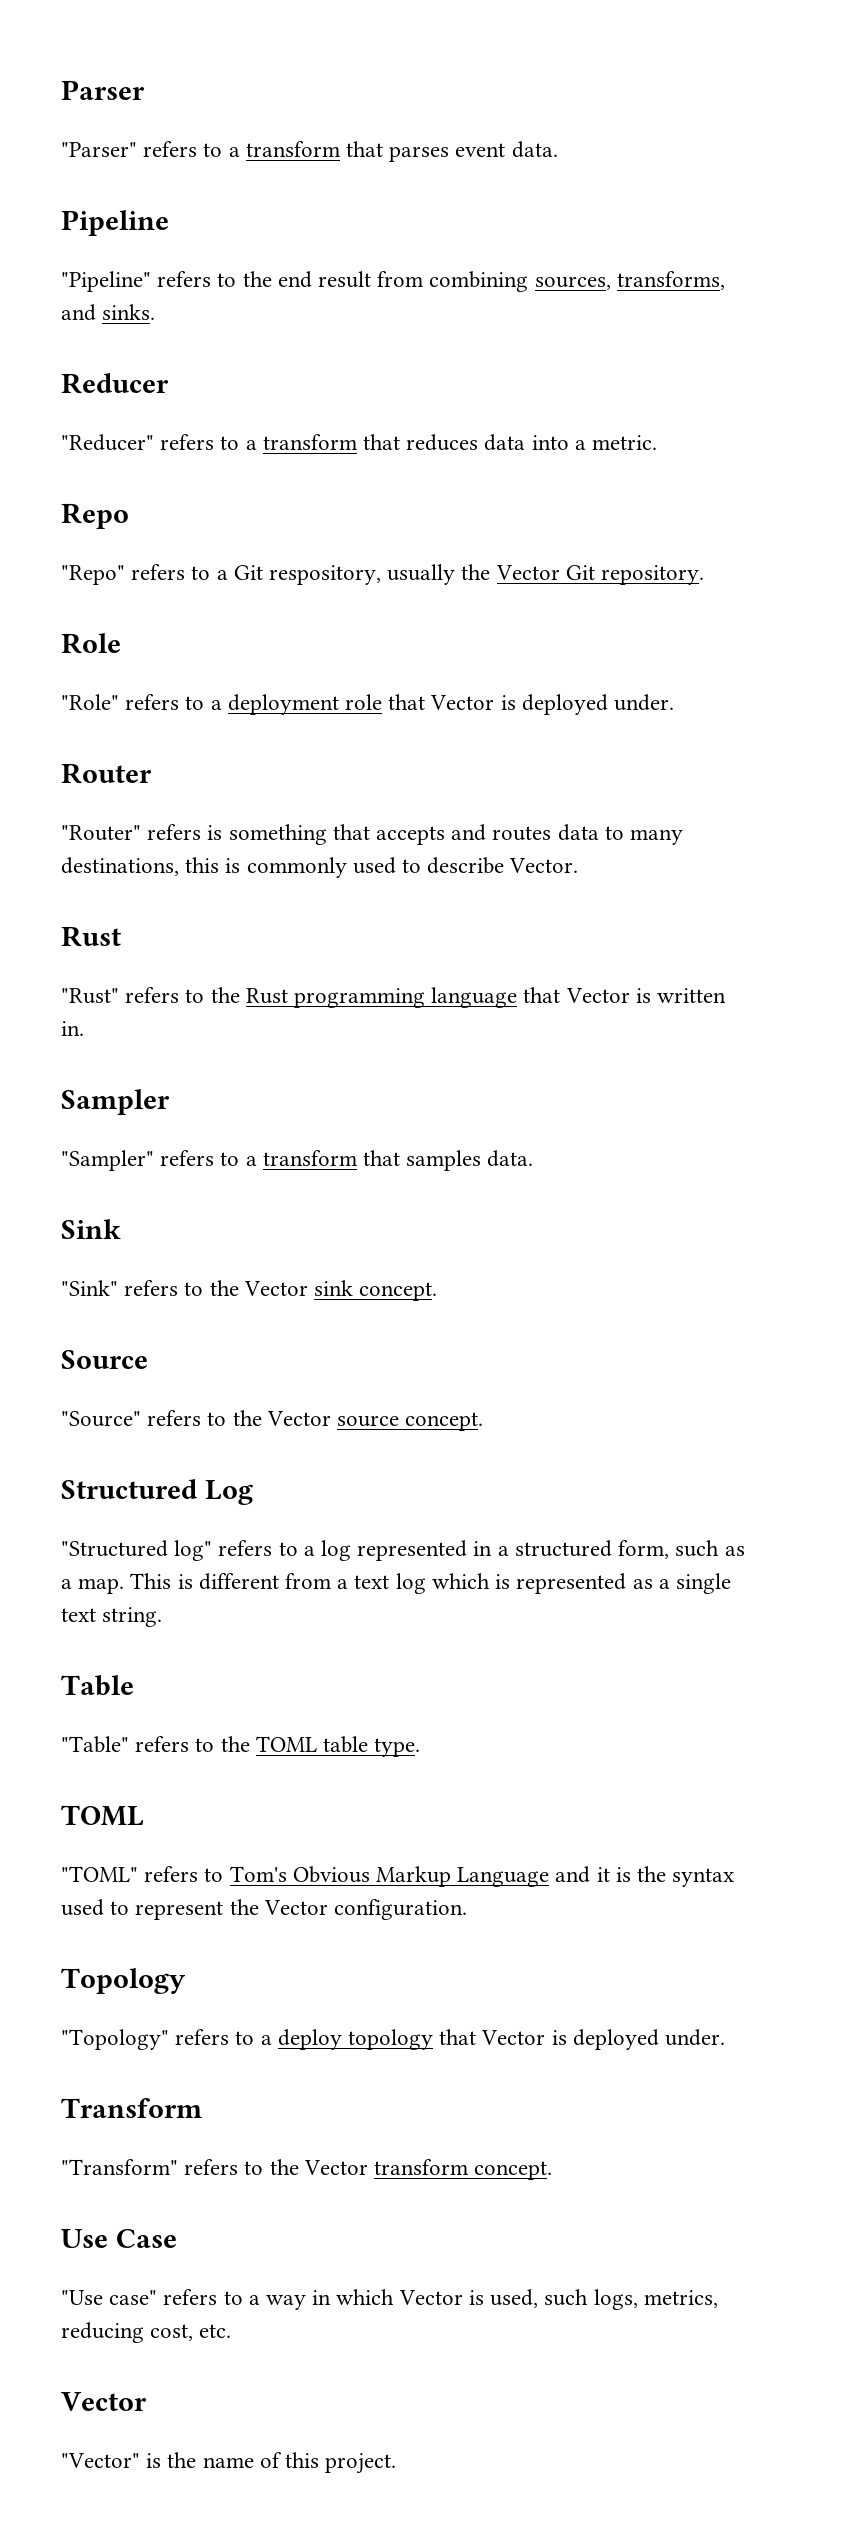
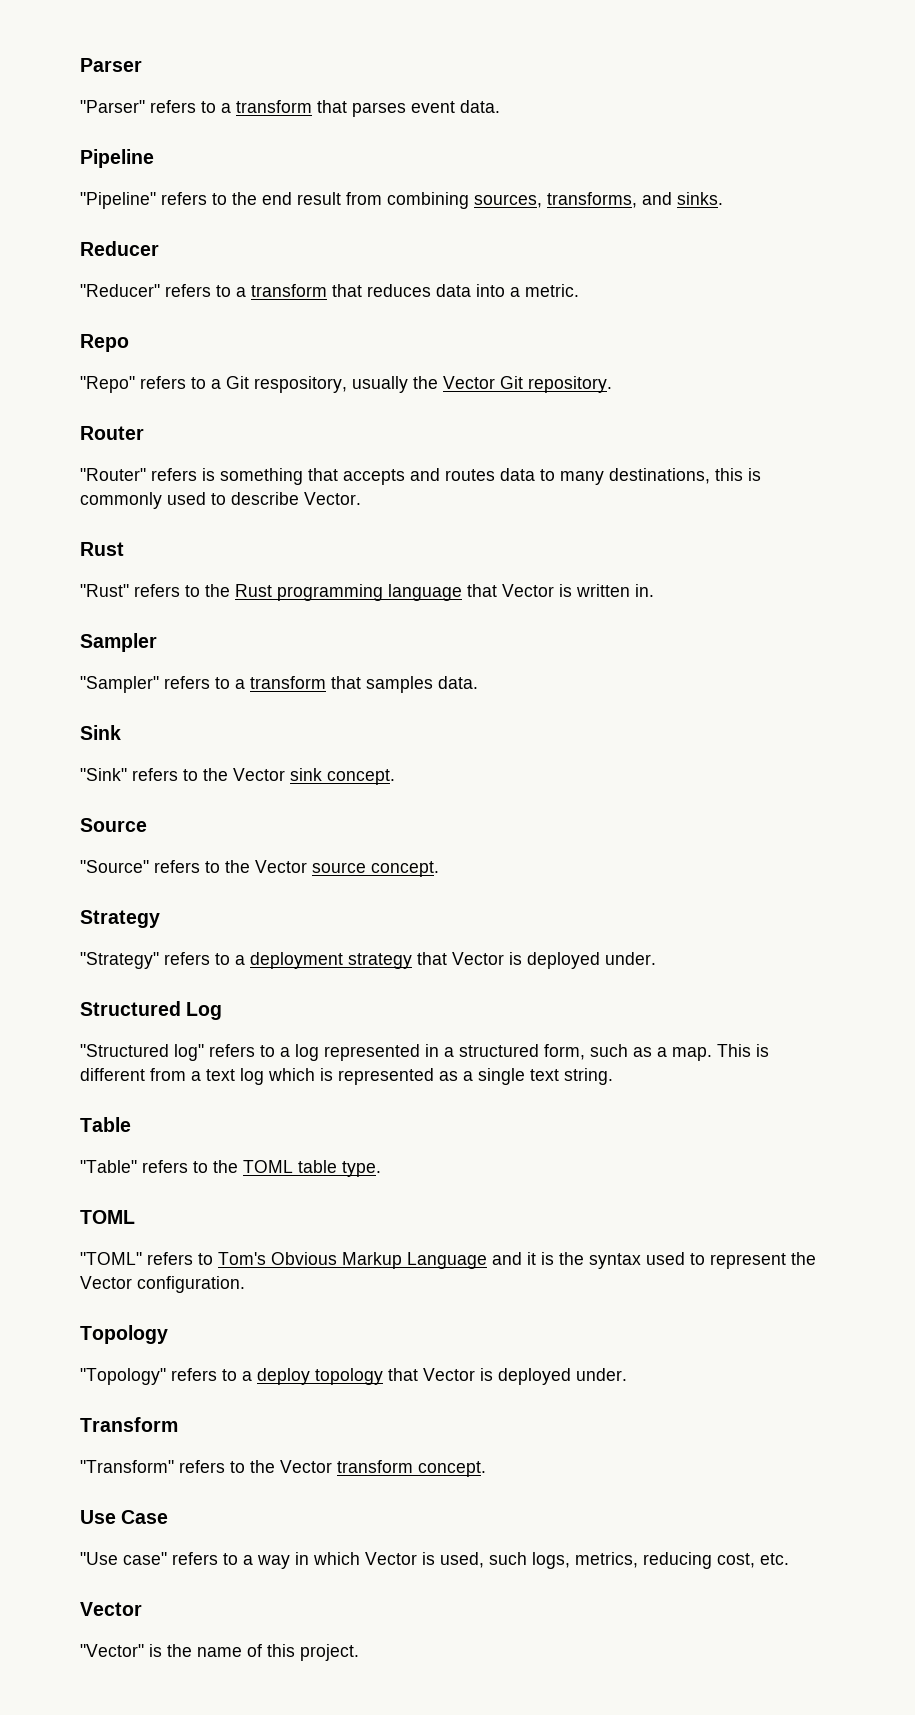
[61,633,121,654] [61,694,675,715] // Role // "Role" refers to a deployment role that Vector is deployed under. -> (612, 384) none
(484, 1421) none -> [80,910,160,928] [80,952,656,969] // Strategy // "Strategy" refers to a deployment strategy that Vector is deployed under.

